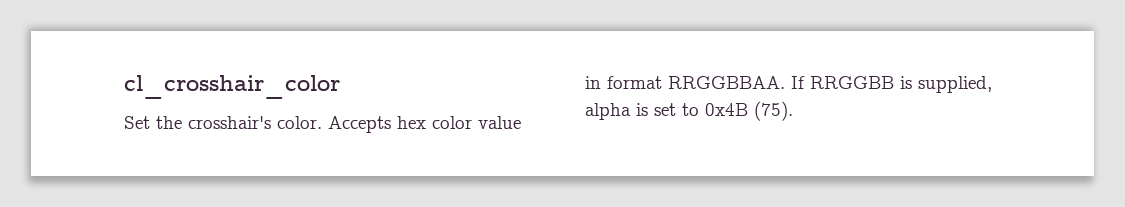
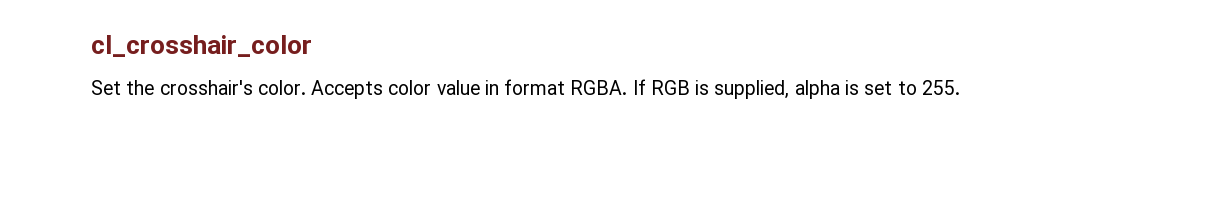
[397,116,426,129] hex -> (384, 89) none
[668,76,894,89] RRGGBBAA. If RRGGBB -> [570,79,690,95] RGBA. If RGB
[705,101,793,121] 0x4B (75). -> [921,80,960,95] 255.

